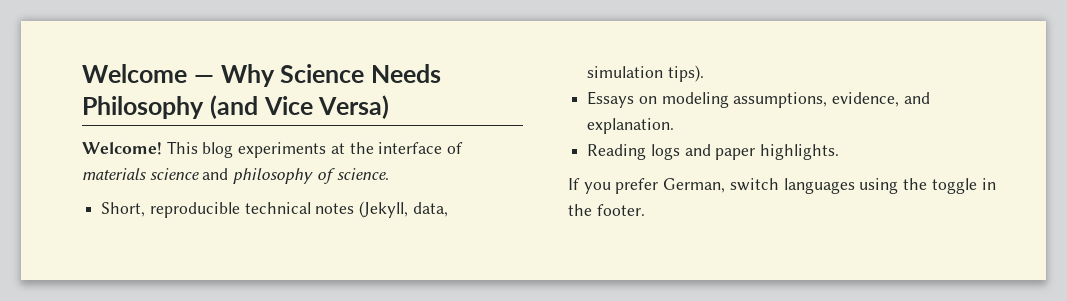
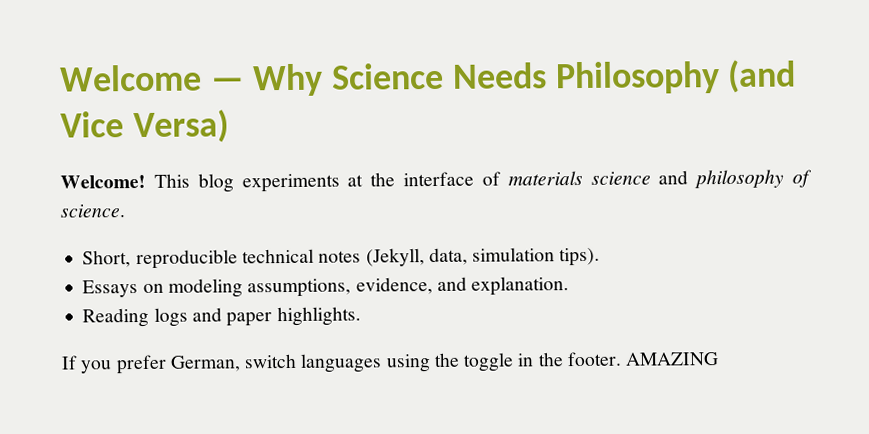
(645, 210) none -> [625,352,720,366] AMAZING

